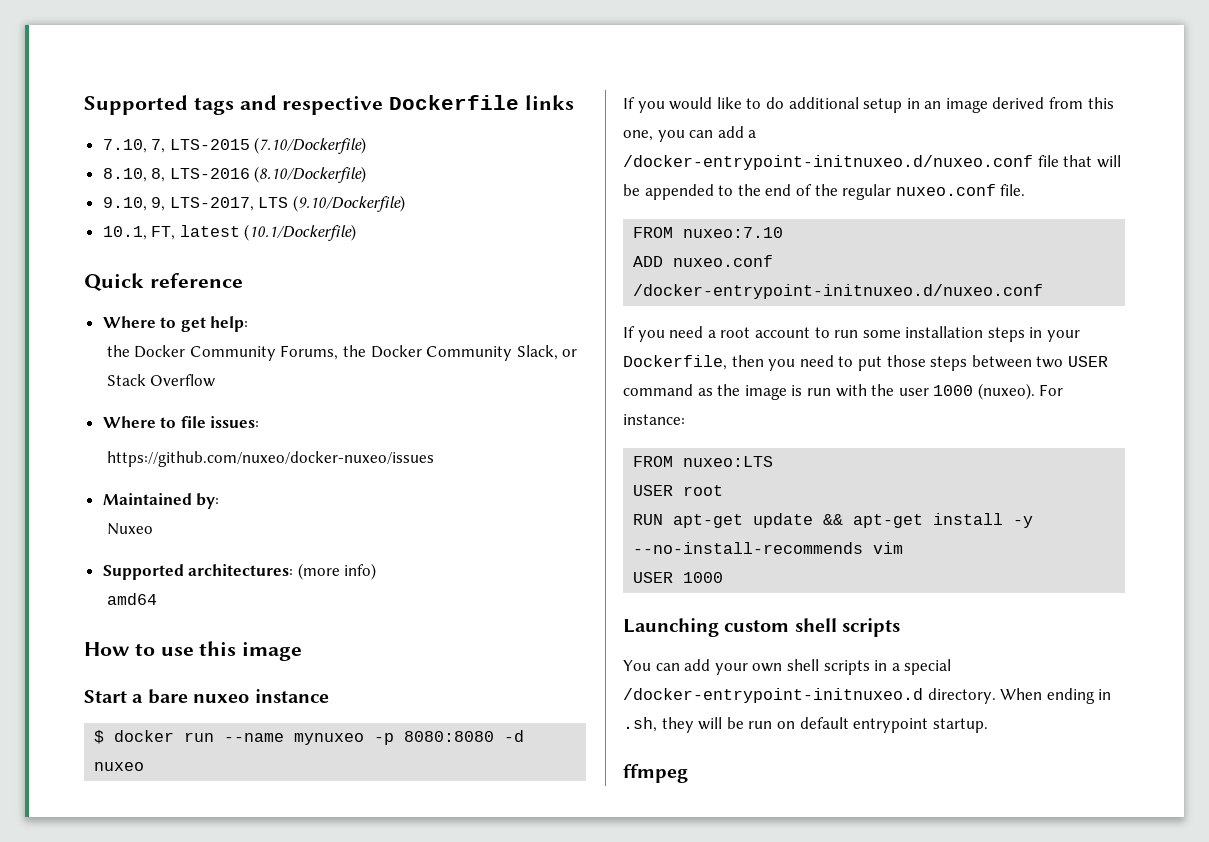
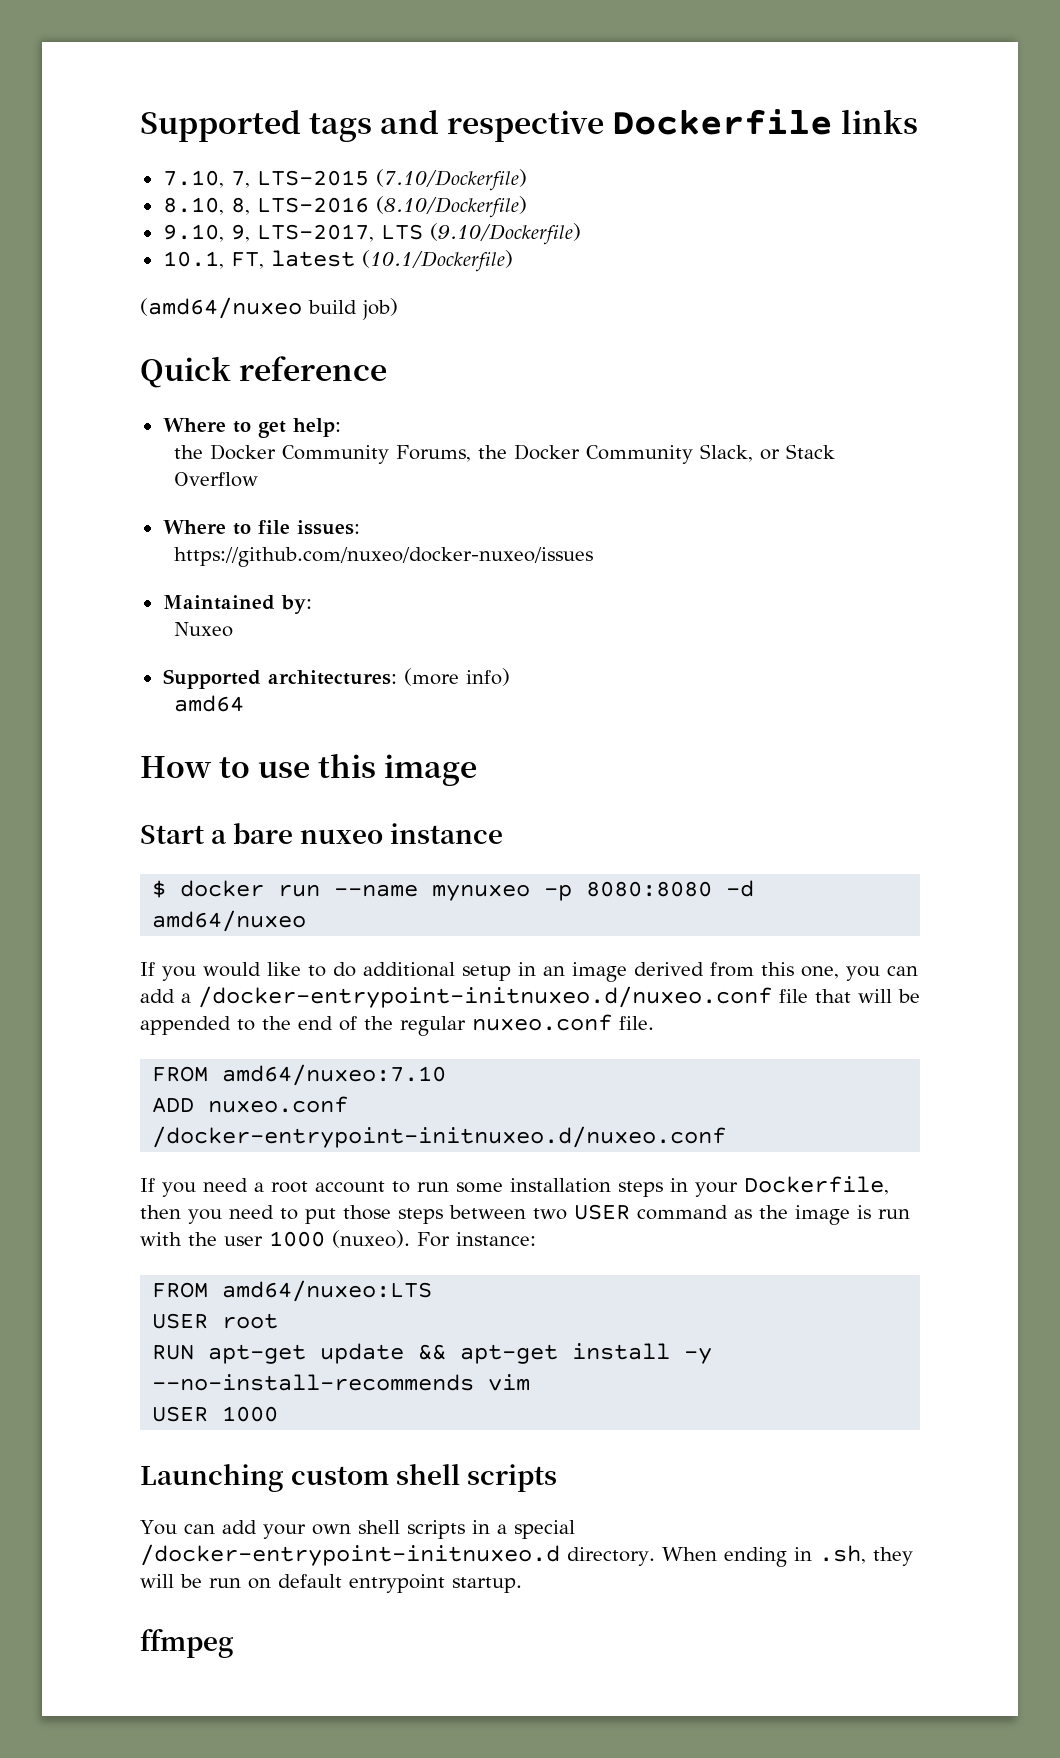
(357, 232) none -> [140,297,398,320] // (amd64/nuxeo build job)
[94,762,145,771] nuxeo -> [152,910,307,932] amd64/nuxeo
[683,227,784,238] nuxeo:7.10 -> [222,1064,447,1086] amd64/nuxeo:7.10
[683,456,774,467] nuxeo:LTS -> [222,1280,433,1302] amd64/nuxeo:LTS

